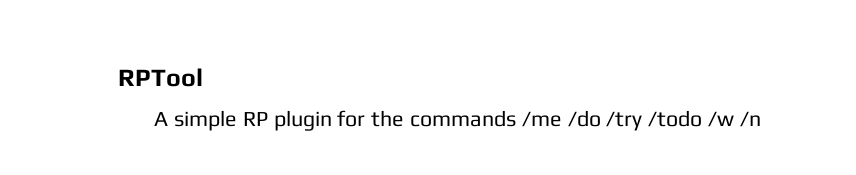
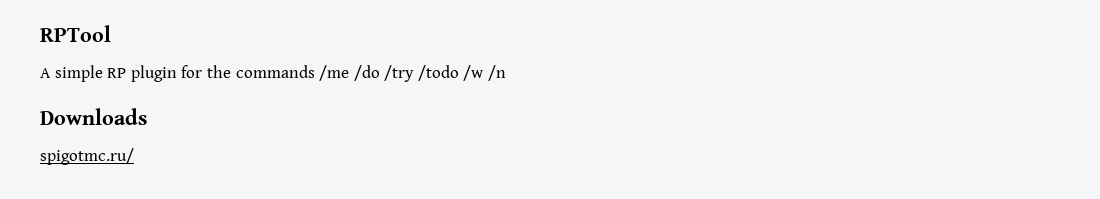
(761, 119) none -> [40,108,147,125] [40,148,134,165] // Downloads // spigotmc.ru/

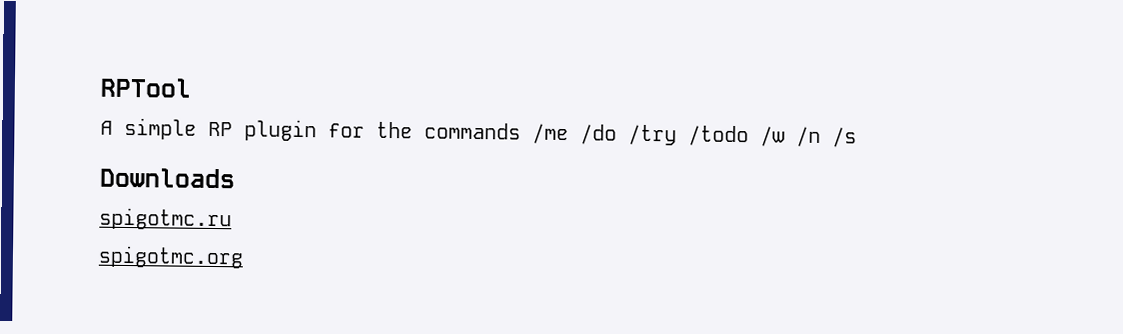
(507, 73) none -> [832,127,857,148] /s
[40,148,134,165] spigotmc.ru/ -> [99,207,232,231] [98,245,244,269] spigotmc.ru // spigotmc.org

